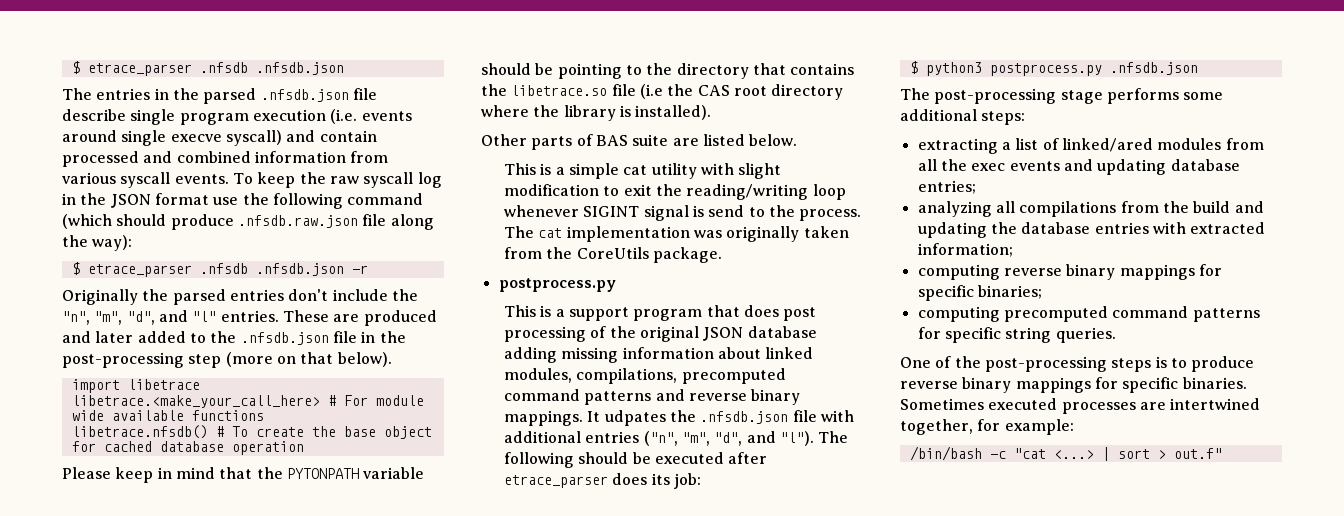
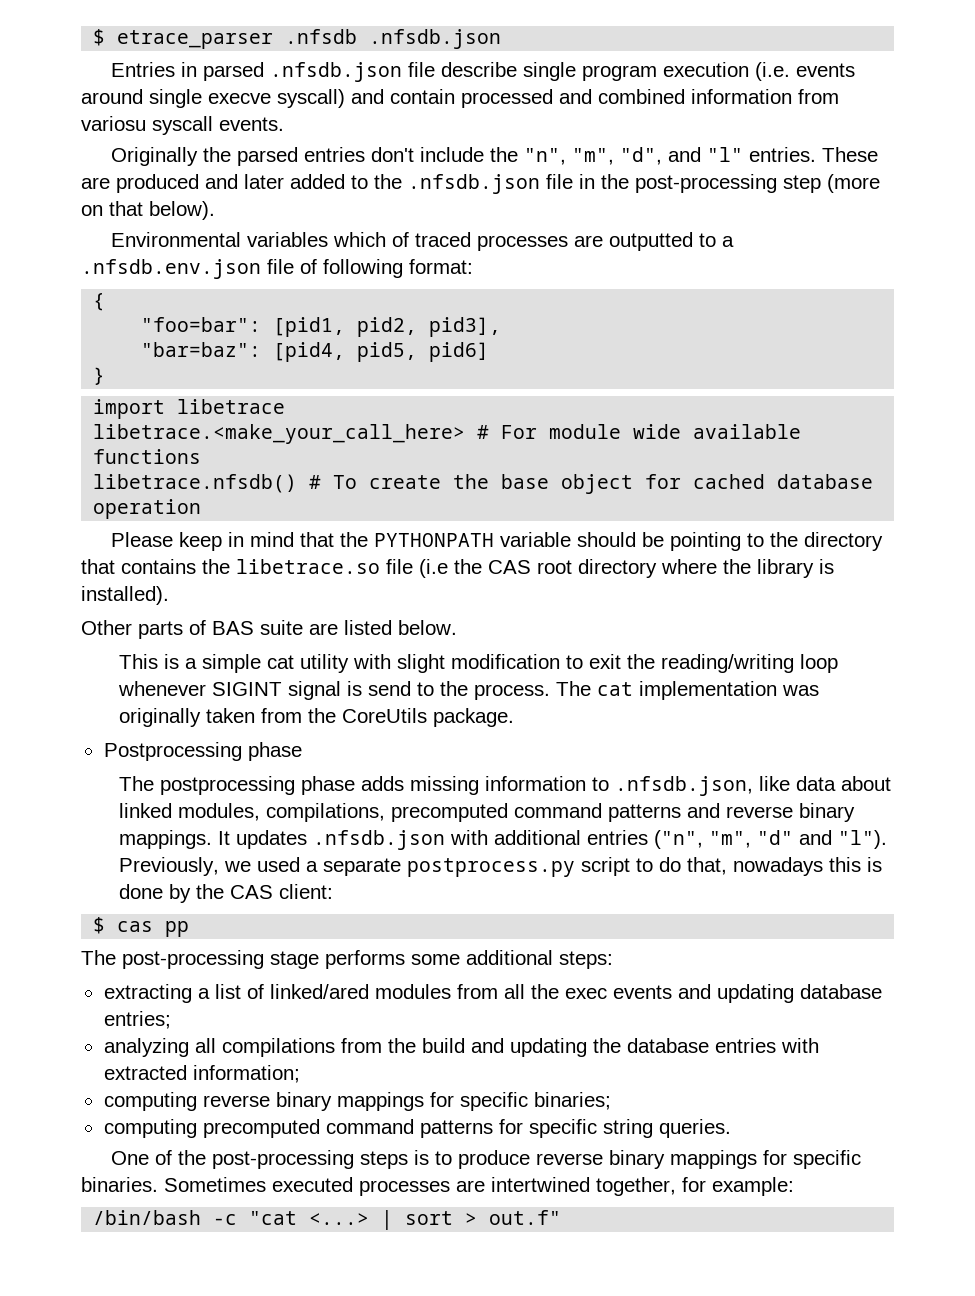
[62,88,199,100] The entries in the -> [110,62,197,77] Entries in
[62,172,116,184] various -> [81,116,146,131] variosu
[232,172,442,188] [62,193,424,209] [62,214,434,230] [62,235,133,251] [71,262,368,277] To keep the raw syscall log in the JSON format use the following command (which should produce .nfsdb.raw.json file along the way): // $ etrace_parser .nfsdb .nfsdb.json -r -> (284, 124) none
(392, 359) none -> [110,232,734,251] [81,259,473,279] [93,293,106,311] [141,317,502,337] [141,342,490,362] [93,367,106,385] // Environmental variables which of traced processes are outputted to a .nfsdb.env.json file of following format: // { // "foo=bar": [pid1, pid2, pid3], // "bar=baz": [pid4, pid5, pid6] // }
[286,468,359,479] PYTONPATH -> [373,533,494,547] PYTHONPATH
[498,278,616,292] [504,305,817,321] [504,326,817,342] [504,347,714,363] postprocess.py // This is a support program that does post processing of the original JSON database adding missing information -> [103,742,302,761] [119,776,837,796] Postprocessing phase // The postprocessing phase adds missing information to .nfsdb.json, like data
[604,410,817,426] udpates the .nfsdb.json file -> [236,830,446,850] updates .nfsdb.json
[714,432,743,446] "d", -> [757,830,794,845] "d"
[818,431,849,443] [504,452,768,468] [504,473,702,489] [909,61,1198,76] The following should be executed after etrace_parser does its job: // $ python3 postprocess.py .nfsdb.json -> [119,857,883,877] [119,884,334,903] [93,917,190,937] Previously, we used a separate postprocess.py script to do that, nowadays this is done by the CAS client: // $ cas pp

